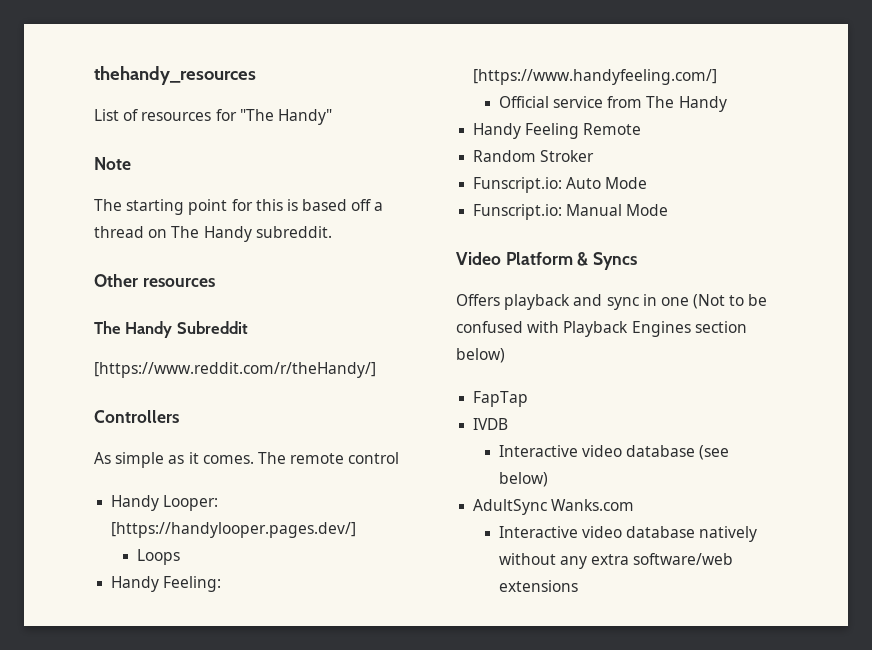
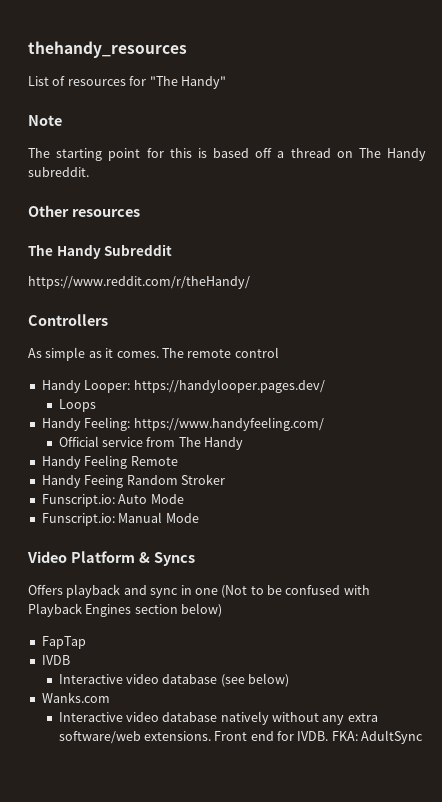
[94,362,376,378] [https://www.reddit.com/r/theHandy/] -> [28,276,250,289] https://www.reddit.com/r/theHandy/
[111,522,357,538] [https://handylooper.pages.dev/] -> [133,379,325,393] https://handylooper.pages.dev/
[473,69,718,85] [https://www.handyfeeling.com/] -> [133,417,324,431] https://www.handyfeeling.com/
(642, 129) none -> [41,475,124,488] Handy Feeing
[473,499,548,515] AdultSync -> (290, 680) none
[498,580,578,592] extensions -> [143,730,424,744] extensions. Front end for IVDB. FKA: AdultSync

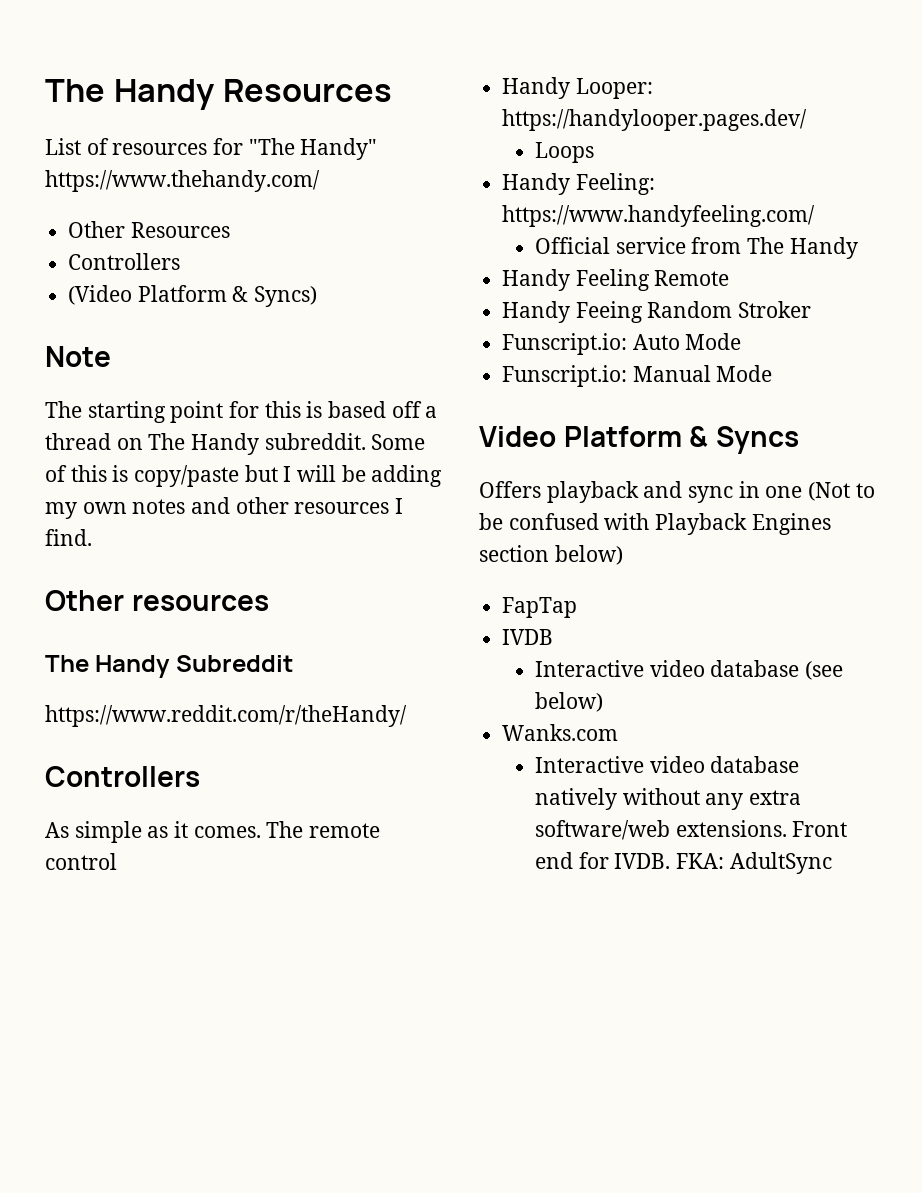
[28,41,187,58] thehandy_resources -> [45,79,392,110] The Handy Resources
(226, 82) none -> [45,170,320,192] [68,221,230,238] [68,253,181,270] [68,285,318,307] https://www.thehandy.com/ // Other Resources // Controllers // (Video Platform & Syncs)
(89, 172) none -> [371,434,426,450] [45,465,443,487] [45,497,404,519] [45,529,92,546] Some of this is copy/paste but I will be adding my own notes and other resources I find.

